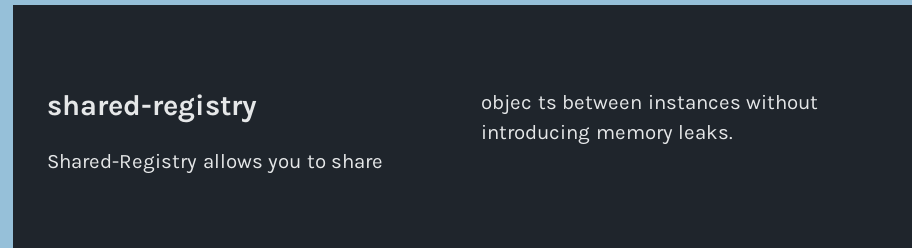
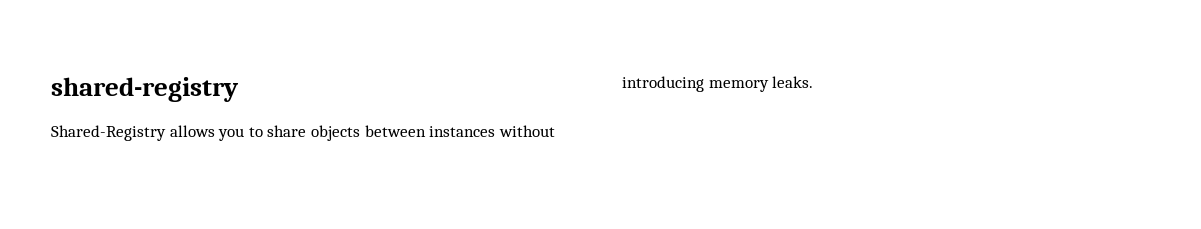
[481,94,557,115] objec ts -> [310,125,360,141] objects

